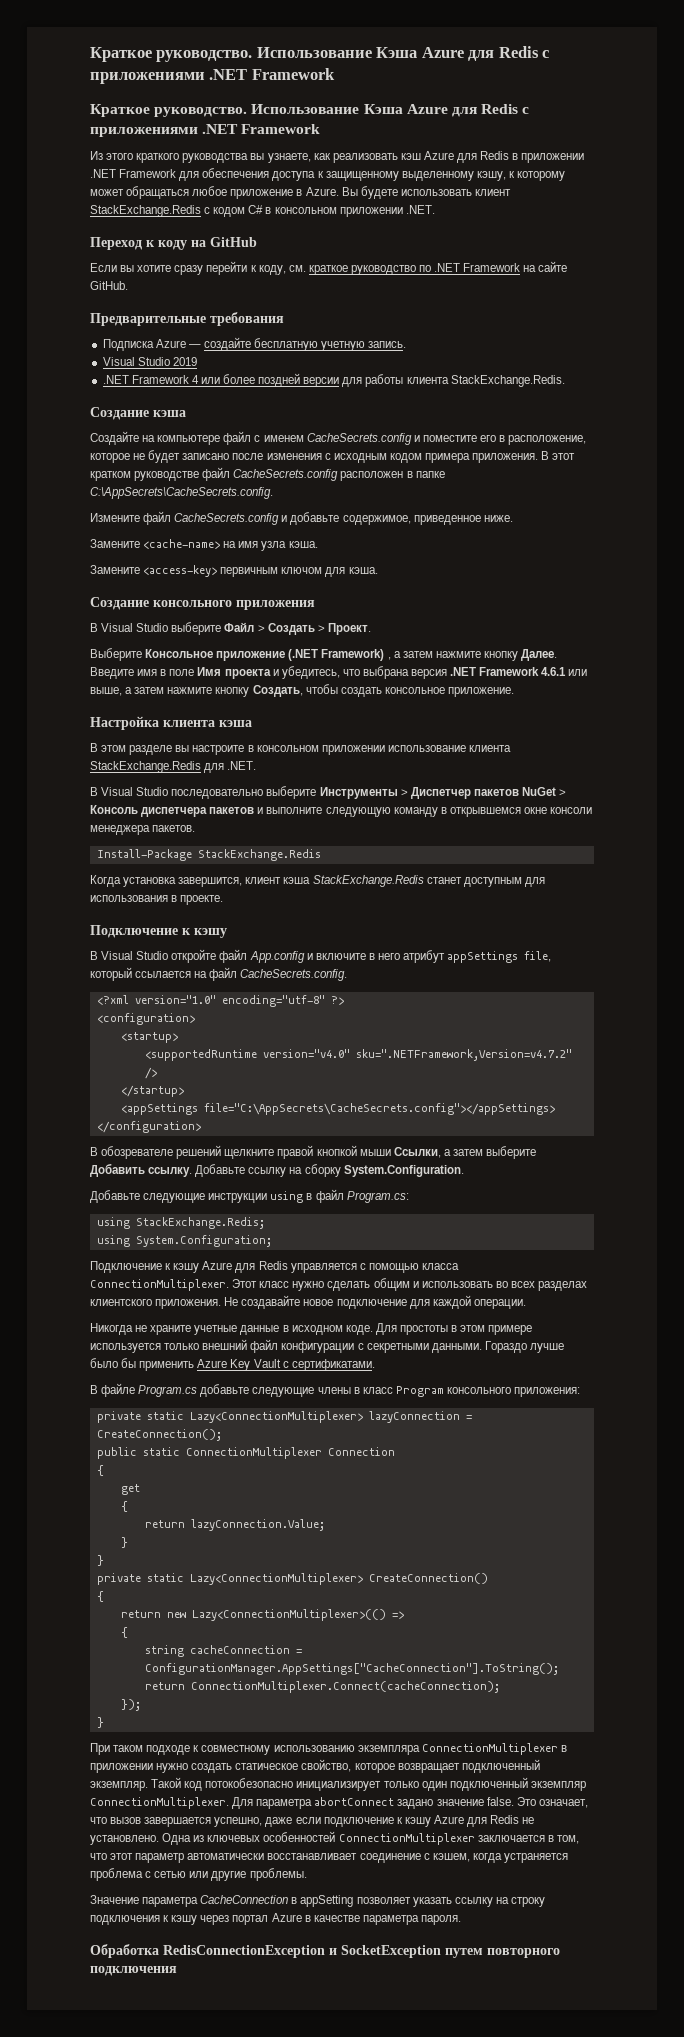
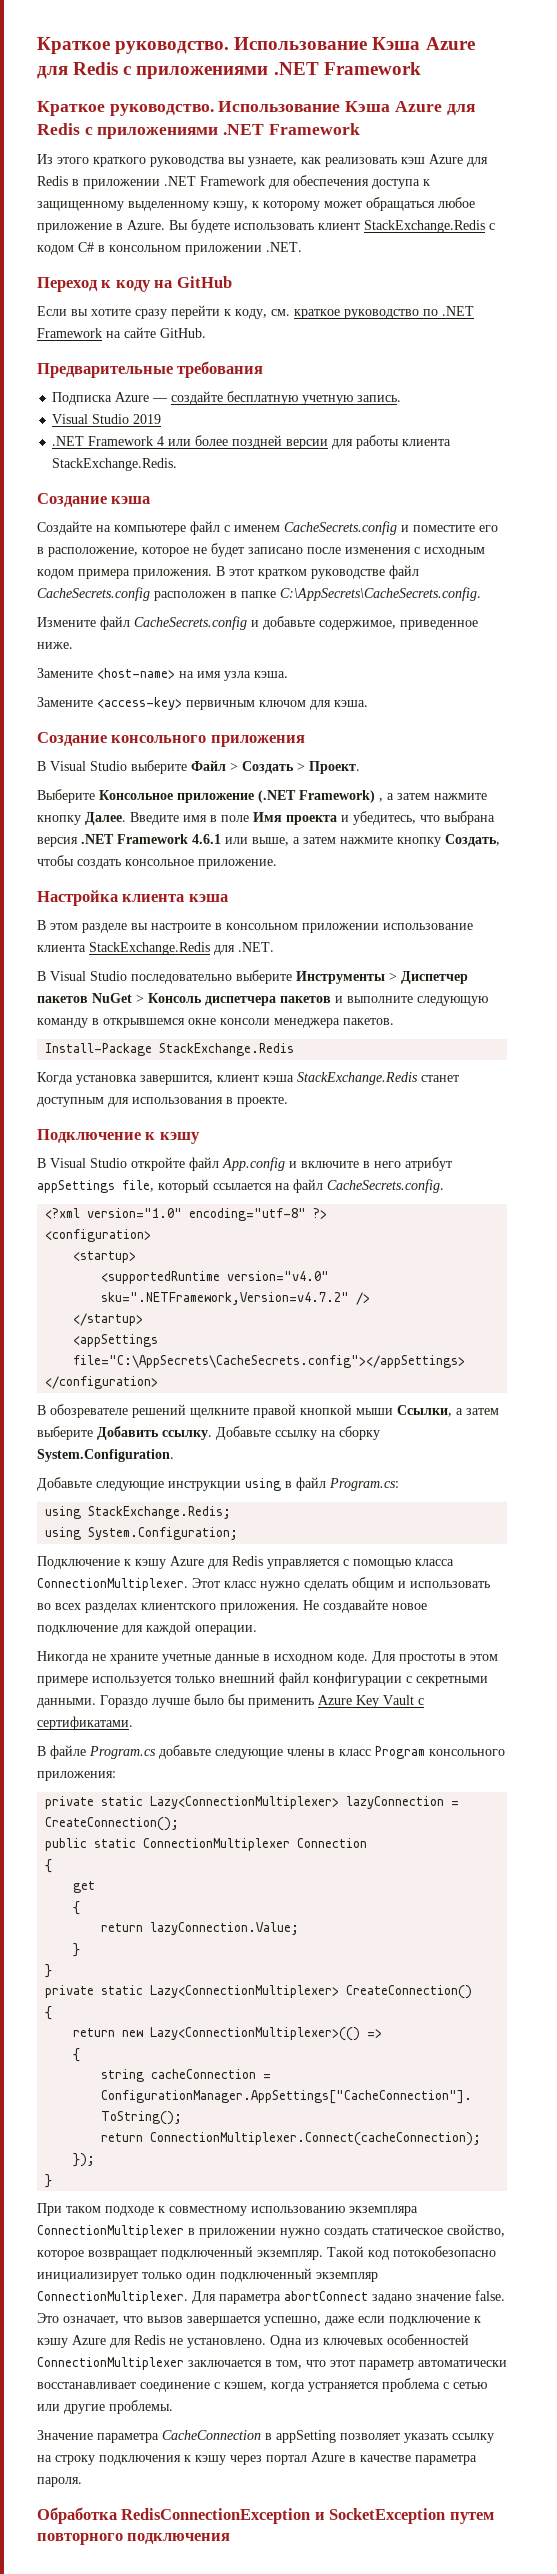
[143,539,221,549] <cache-name> -> [97,668,175,679] <host-name>

